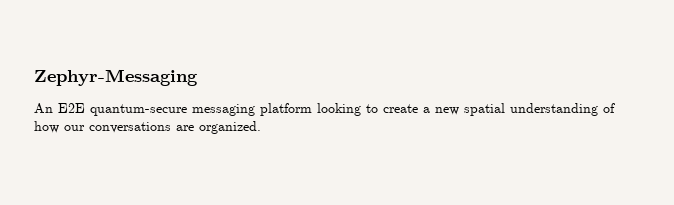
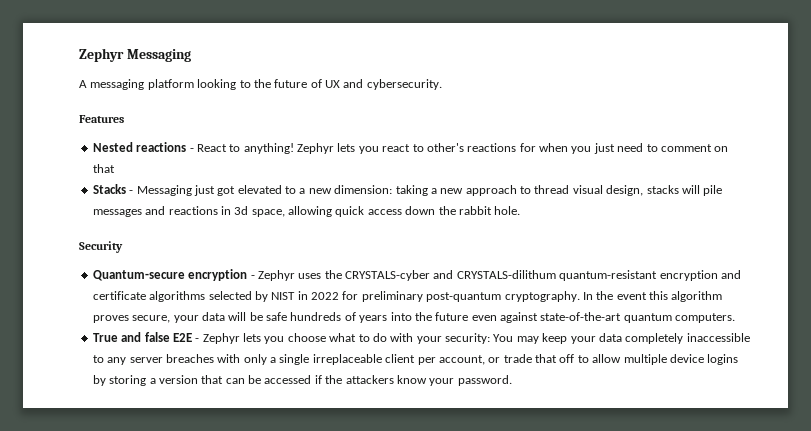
[34,69,198,86] [34,103,615,116] [34,121,261,134] Zephyr-Messaging // An E2E quantum-secure messaging platform looking to create a new spatial understanding of how our conversations are organized. -> [79,48,191,62] [79,79,442,90] [79,115,124,123] [92,142,729,154] [92,164,115,173] [92,184,723,196] [92,206,521,217] [79,241,123,253] [92,269,741,281] [92,291,723,302] [92,312,736,323] [92,332,750,344] [92,354,739,365] [92,375,512,386] Zephyr Messaging // A messaging platform looking to the future of UX and cybersecurity. // Features // Nested reactions - React to anything! Zephyr lets you react to other's reactions for when you just need to comment on that // Stacks - Messaging just got elevated to a new dimension: taking a new approach to thread visual design, stacks will pile messages and reactions in 3d space, allowing quick access down the rabbit hole. // Security // Quantum-secure encryption - Zephyr uses the CRYSTALS-cyber and CRYSTALS-dilithum quantum-resistant encryption and certificate algorithms selected by NIST in 2022 for preliminary post-quantum cryptography. In the event this algorithm proves secure, your data will be safe hundreds of years into the future even against state-of-the-art quantum computers. // True and false E2E - Zephyr lets you choose what to do with your security: You may keep your data completely inaccessible to any server breaches with only a single irreplaceable client per account, or trade that off to allow multiple device logins by storing a version that can be accessed if the attackers know your password.

